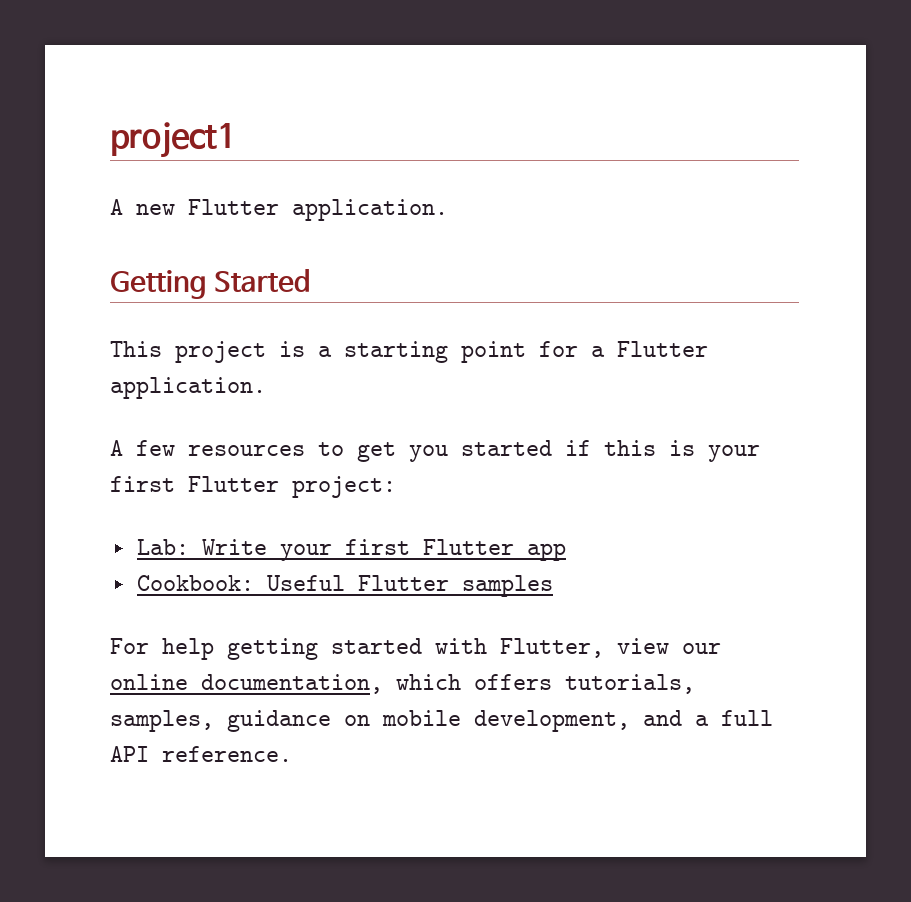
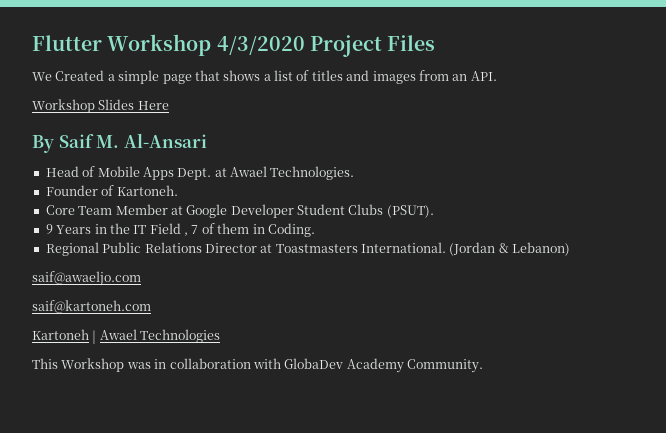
[110,122,236,158] [110,199,448,221] [110,269,310,299] [110,341,708,363] [110,377,266,399] [110,440,760,462] [110,476,396,498] [136,539,566,561] [136,575,553,597] [110,638,721,660] [110,674,695,694] [110,710,773,732] [110,746,292,762] project1 // A new Flutter application. // Getting Started // This project is a starting point for a Flutter application. // A few resources to get you started if this is your first Flutter project: // Lab: Write your first Flutter app // Cookbook: Useful Flutter samples // For help getting started with Flutter, view our online documentation, which offers tutorials, samples, guidance on mobile development, and a full API reference. -> [32,34,436,57] [32,70,497,84] [32,99,169,113] [32,133,207,153] [45,166,355,180] [45,185,178,196] [45,204,434,218] [45,223,315,237] [45,242,571,256] [32,271,141,286] [32,300,151,313] [32,329,221,344] [32,358,483,373] Flutter Workshop 4/3/2020 Project Files // We Created a simple page that shows a list of titles and images from an API. // Workshop Slides Here // By Saif M. Al-Ansari // Head of Mobile Apps Dept. at Awael Technologies. // Founder of Kartoneh. // Core Team Member at Google Developer Student Clubs (PSUT). // 9 Years in the IT Field , 7 of them in Coding. // Regional Public Relations Director at Toastmasters International. (Jordan & Lebanon) // saif@awaeljo.com // saif@kartoneh.com // Kartoneh | Awael Technologies // This Workshop was in collaboration with GlobaDev Academy Community.

